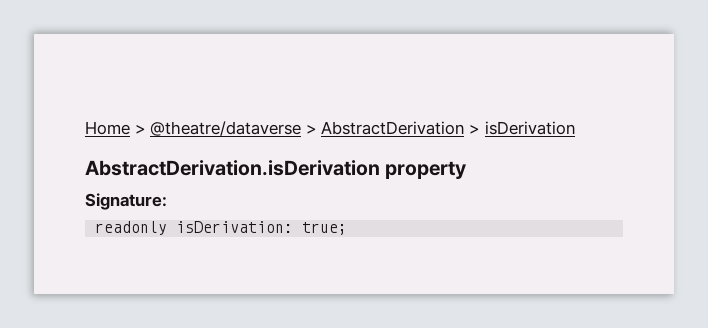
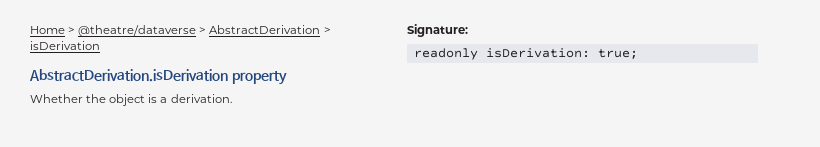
(467, 170) none -> [30,94,232,106] // Whether the object is a derivation.

